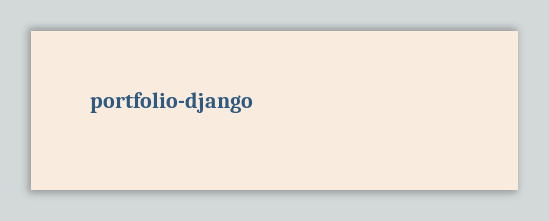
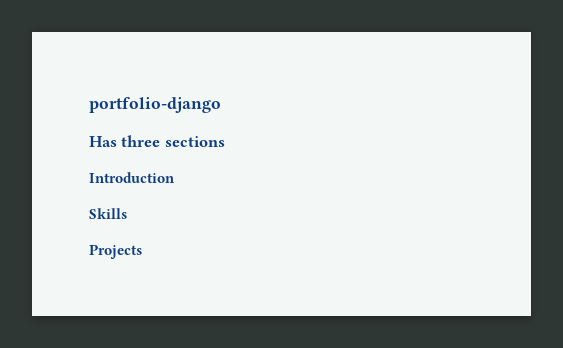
(253, 102) none -> [89,135,225,147] [89,172,175,183] [89,208,127,219] [89,244,142,259] // Has three sections // Introduction // Skills // Projects

